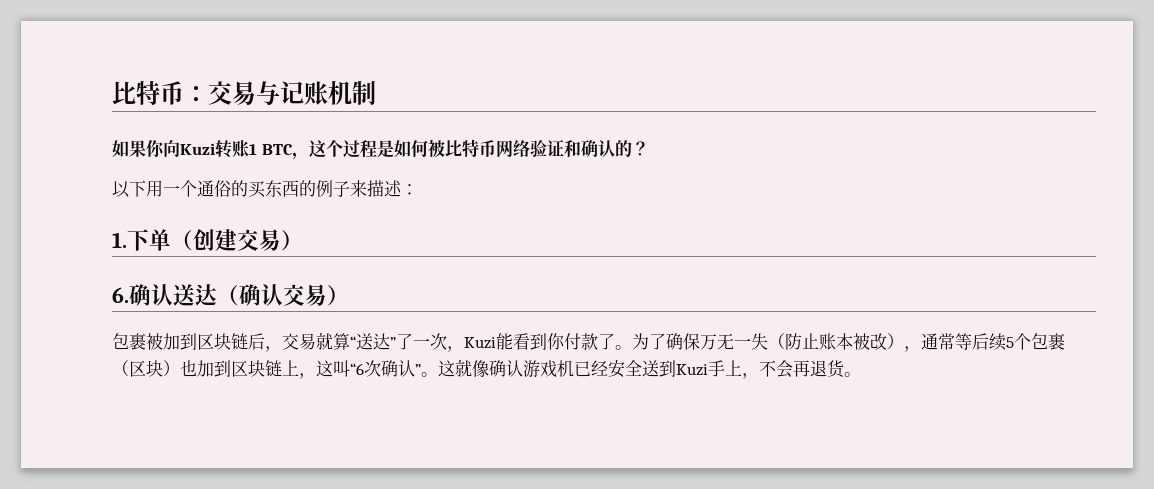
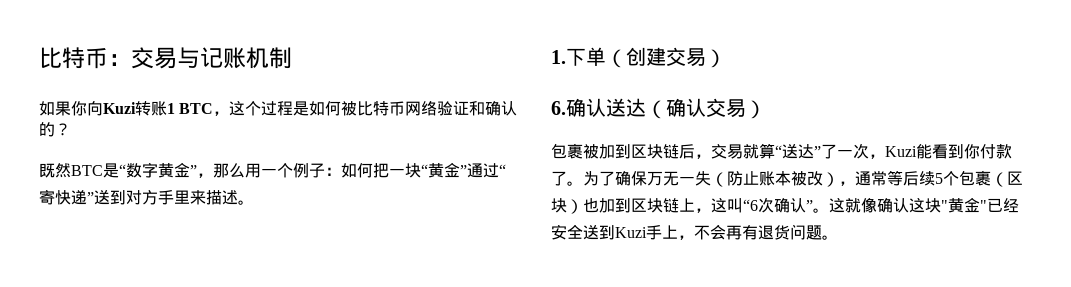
[112,180,418,198] 以下用一个通俗的买东西的例子来描述： -> [39,162,506,178] [39,189,254,205] 既然BTC是“数字黄金”，那么用一个例子：如何把一块“黄金”通过“寄快递”送到对方手里来描述。
[523,360,574,378] 游戏机 -> [909,198,987,213] 这块"黄金"
[810,360,845,378] 退货 -> [742,224,822,240] 有退货问题

